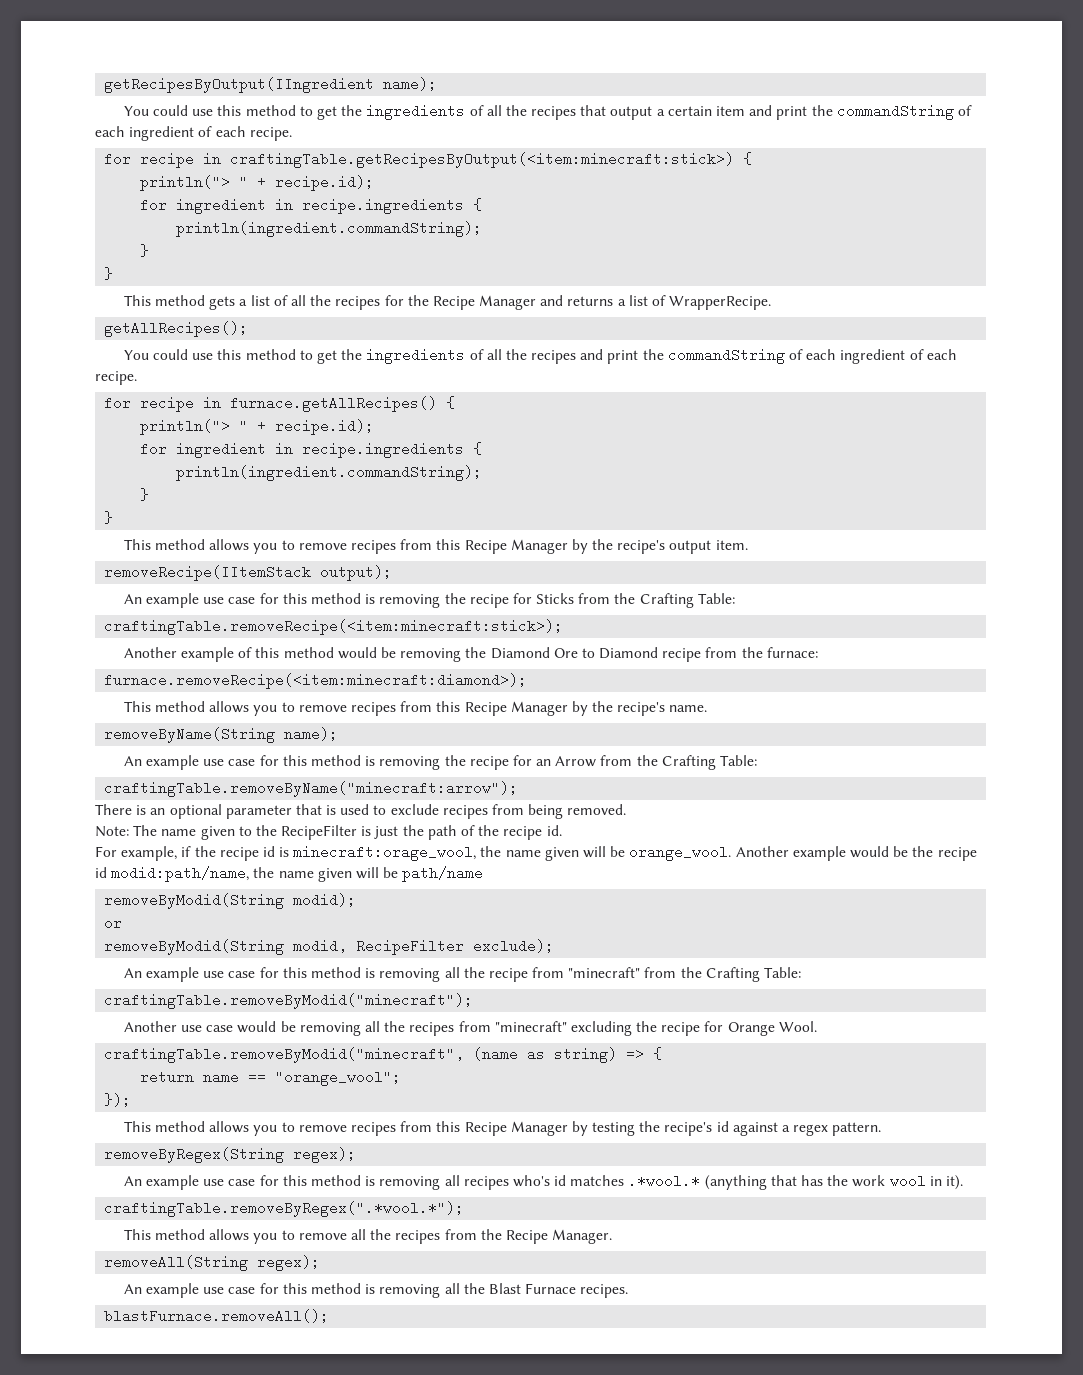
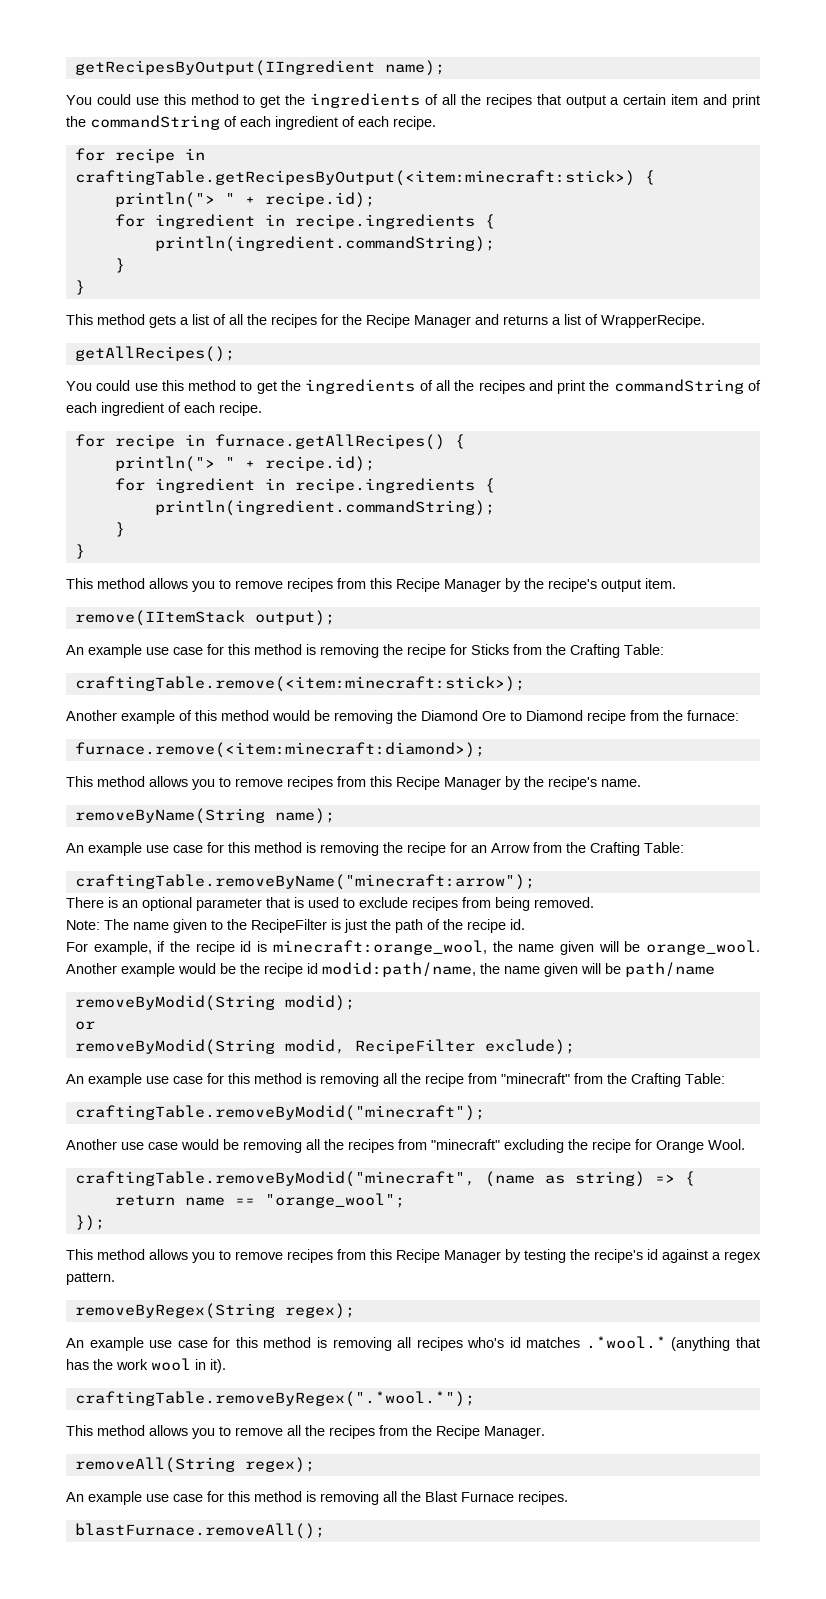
[104,565,312,581] removeRecipe(IItemStack -> [74,610,245,626] remove(IItemStack
[104,619,564,635] craftingTable.removeRecipe(<item:minecraft:stick>); -> [74,676,525,692] craftingTable.remove(<item:minecraft:stick>);
[104,673,528,689] furnace.removeRecipe(<item:minecraft:diamond>); -> [74,742,485,758] furnace.remove(<item:minecraft:diamond>);
[293,845,477,861] minecraft:orage_wool, -> [272,940,487,955] minecraft:orange_wool,

